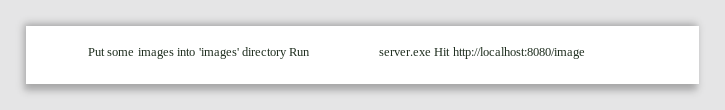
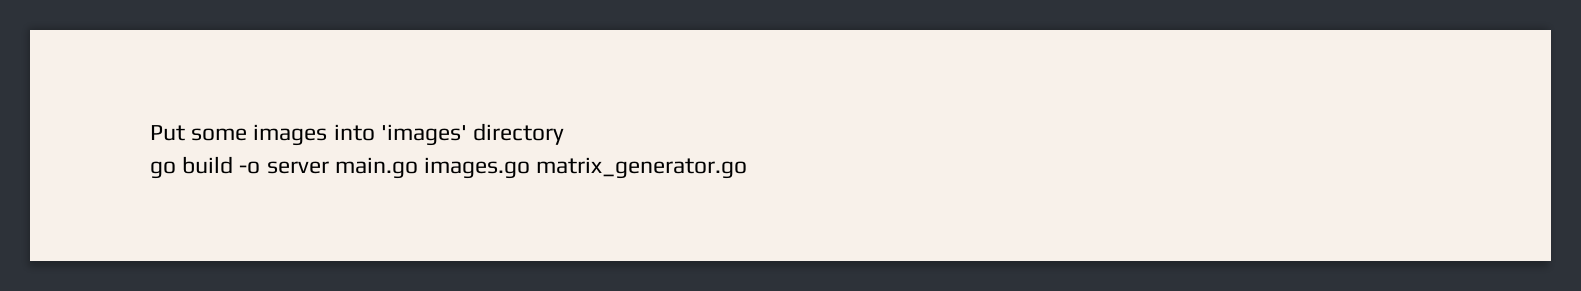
[289,47,585,59] Run server.exe Hit http://localhost:8080/image -> [150,156,748,179] // go build -o server main.go images.go matrix_generator.go

